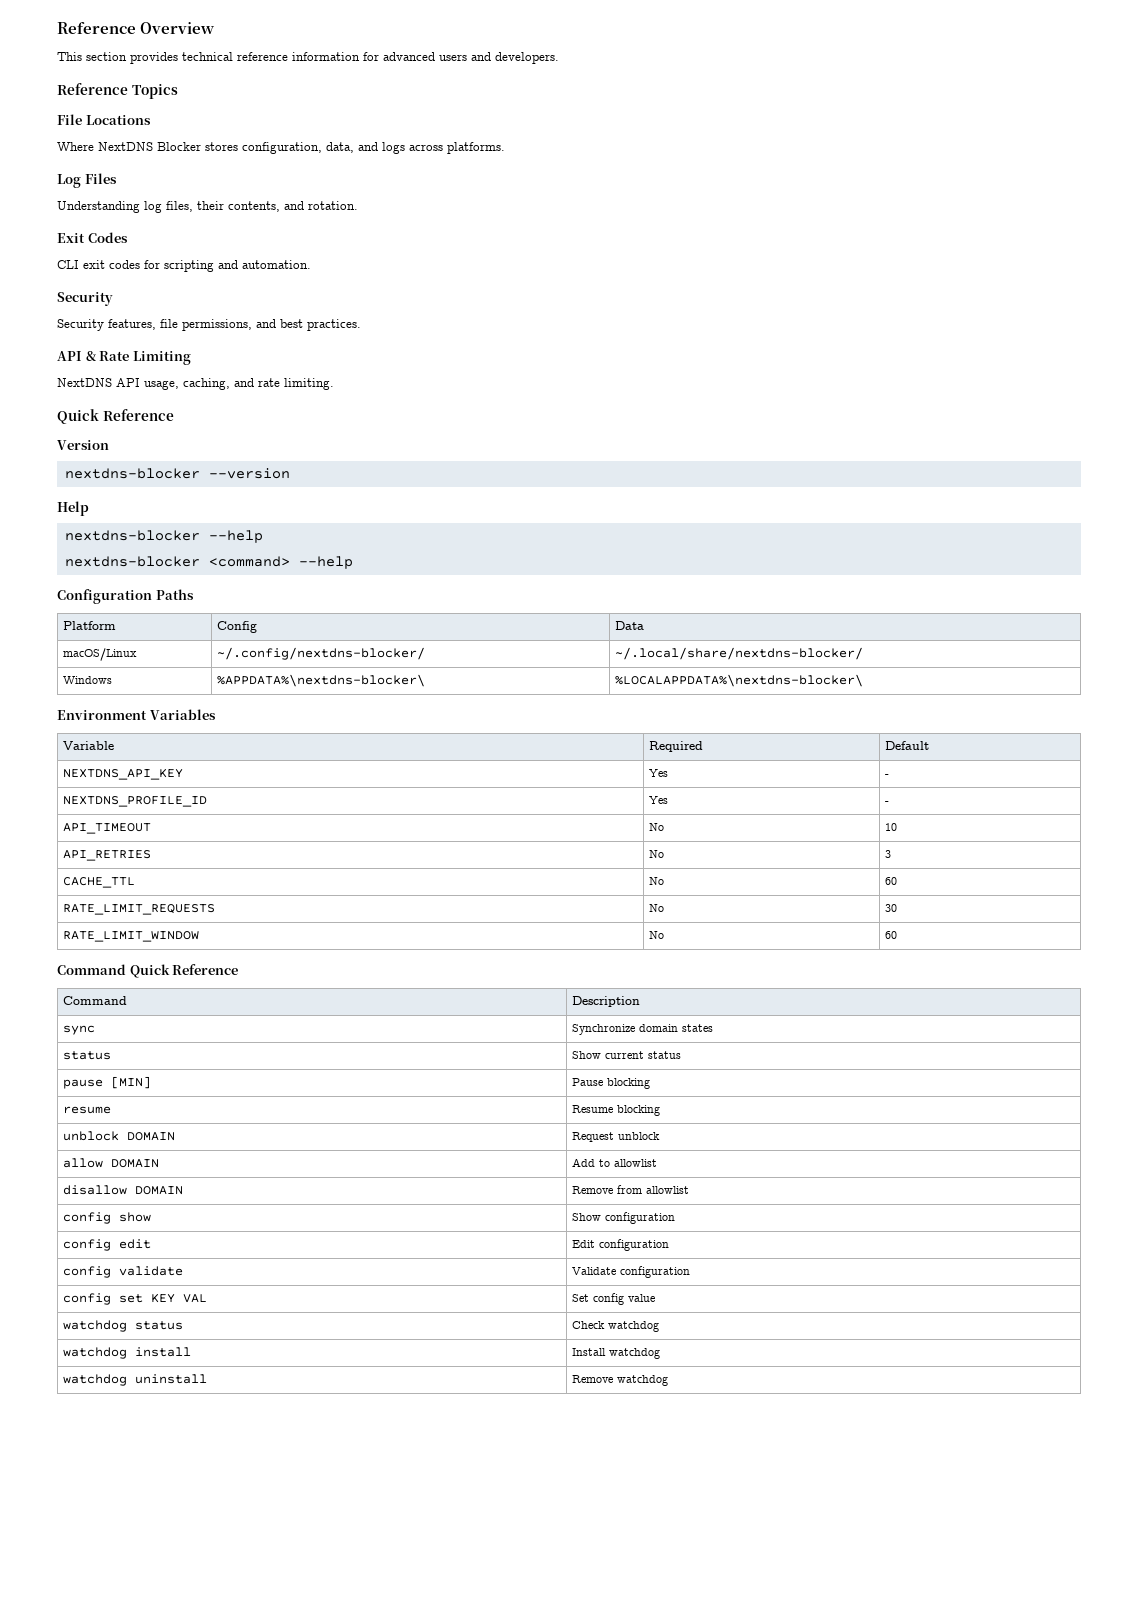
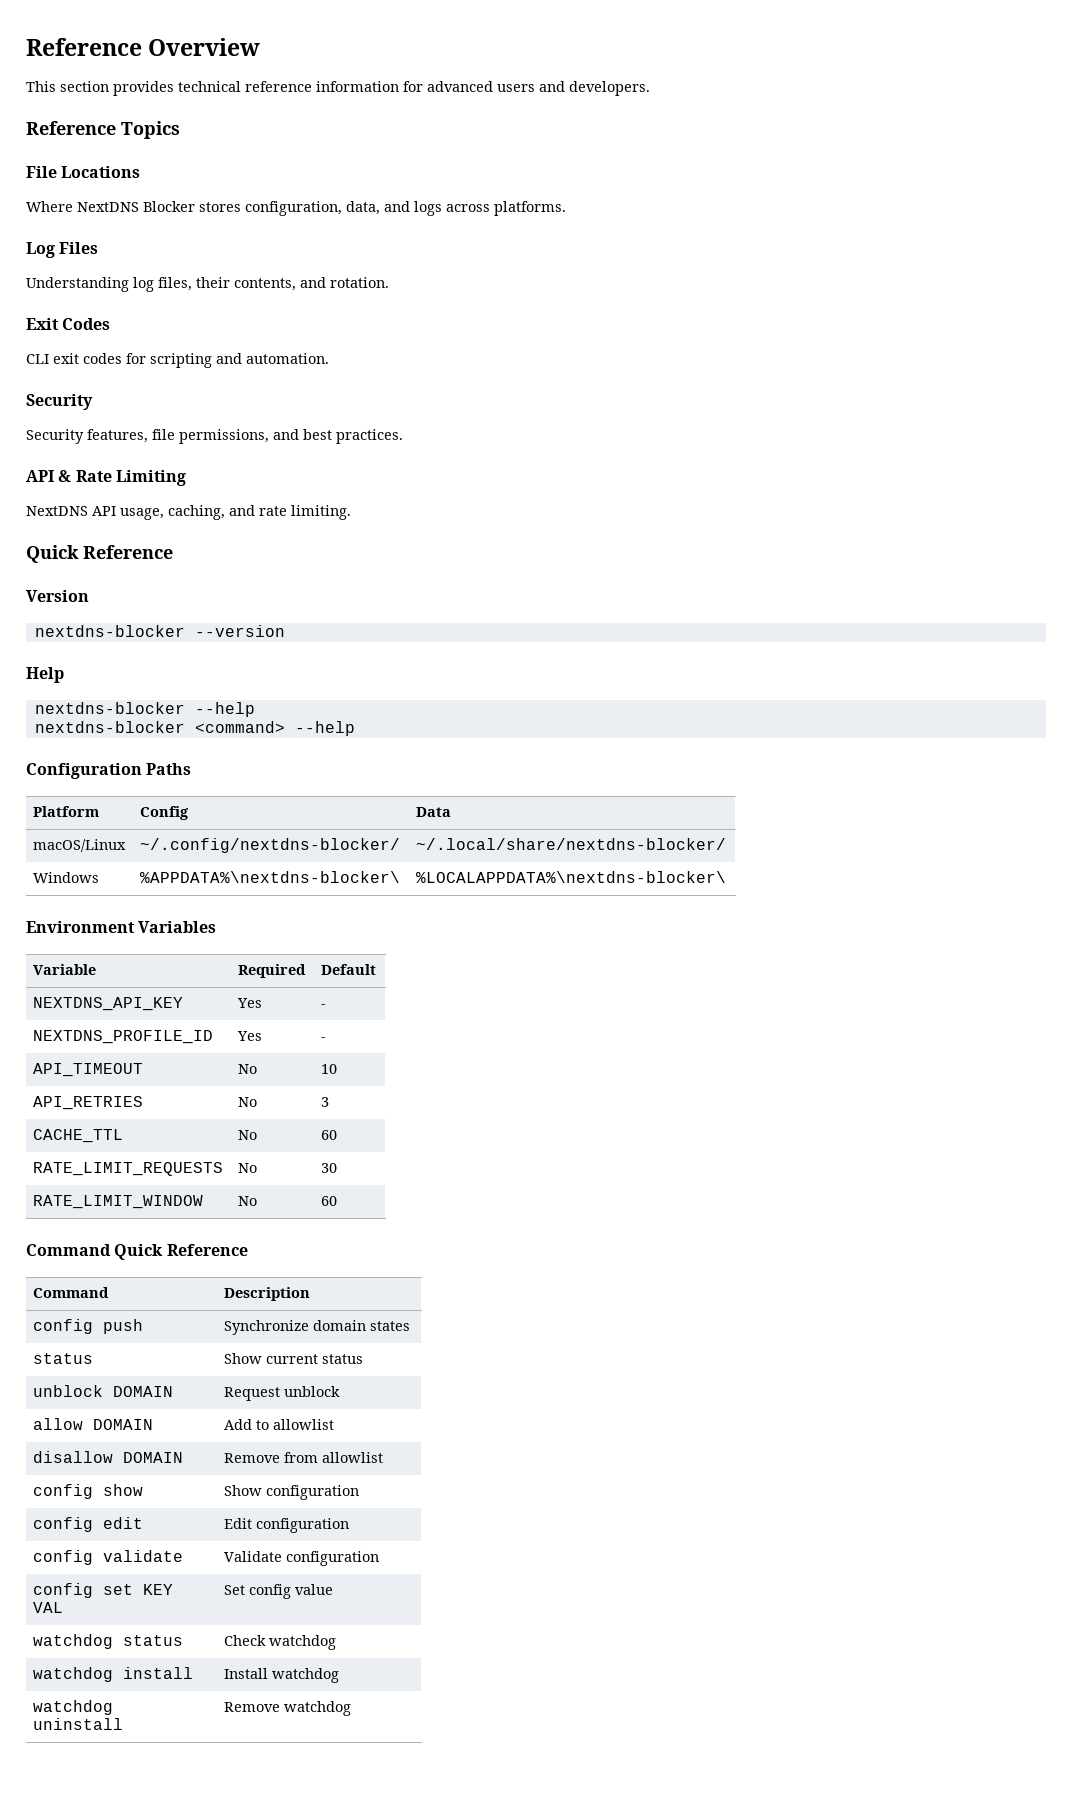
[62,1025,95,1035] sync -> [33,1319,144,1334] config push
[62,1076,151,1089] [571,1078,650,1089] [62,1106,111,1114] [571,1105,660,1116] // pause [MIN] | Pause blocking // resume | Resume blocking -> (364, 1359) none

